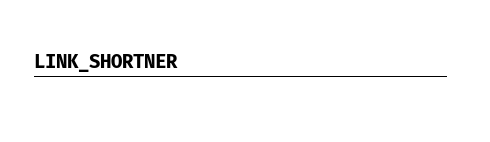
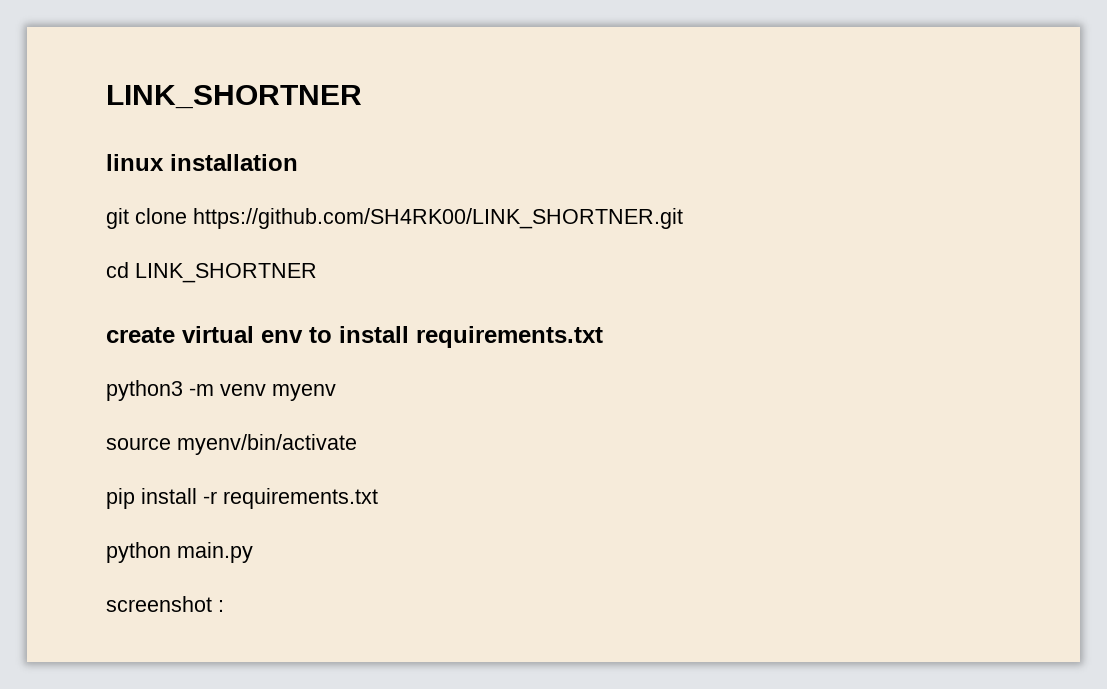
[34,54,178,72] LINK_SHORTNER -> [106,85,362,109] [106,154,298,171] [106,208,683,229] [106,262,317,283] [106,326,603,348] [106,380,336,401] [106,434,357,455] [106,488,378,509] [106,542,253,563] [106,596,224,612] LINK_SHORTNER // linux installation // git clone https://github.com/SH4RK00/LINK_SHORTNER.git // cd LINK_SHORTNER // create virtual env to install requirements.txt // python3 -m venv myenv // source myenv/bin/activate // pip install -r requirements.txt // python main.py // screenshot :

